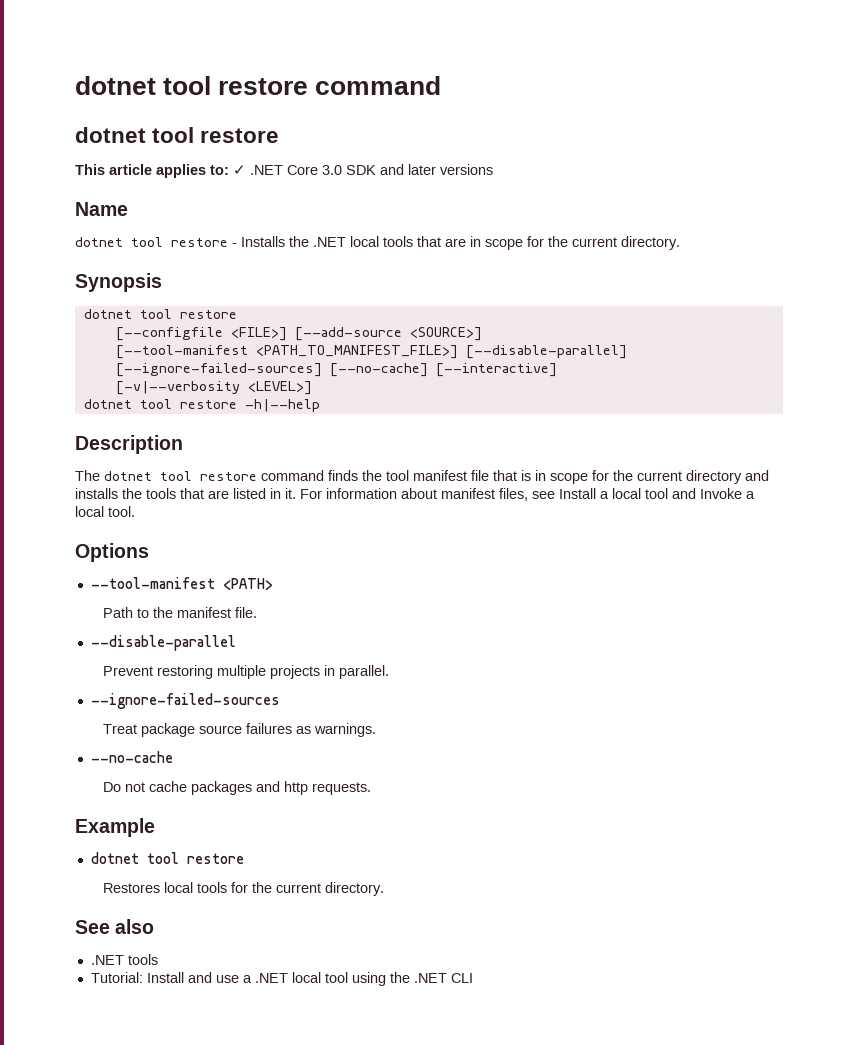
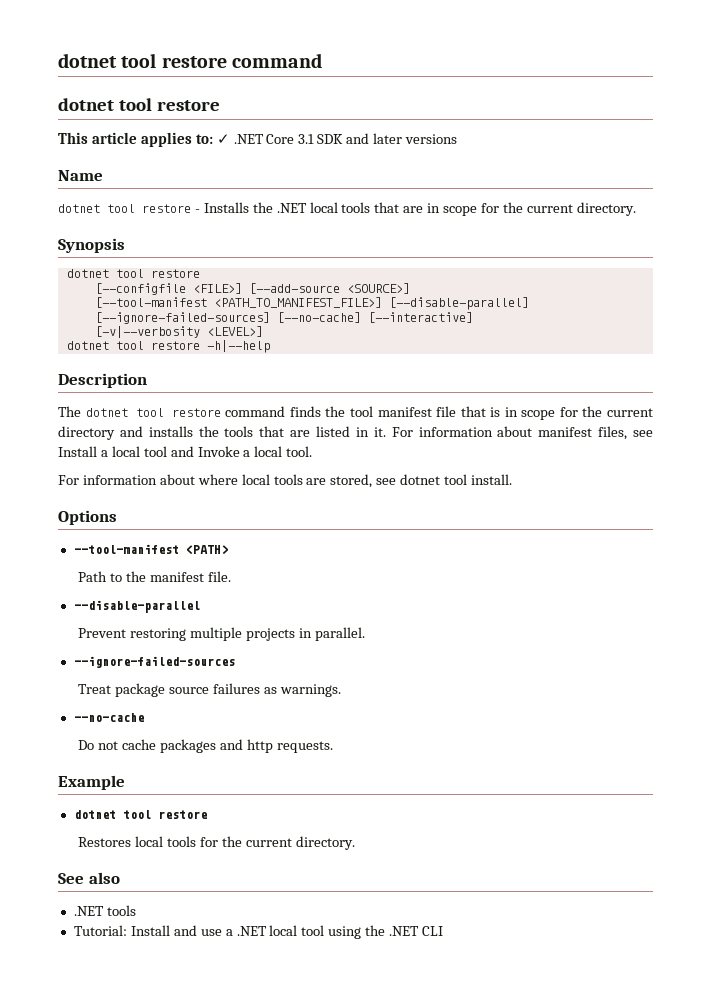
[322,165,342,175] 3.0 -> [298,134,315,144] 3.1
(135, 511) none -> [58,474,513,488] // For information about where local tools are stored, see dotnet tool install.

